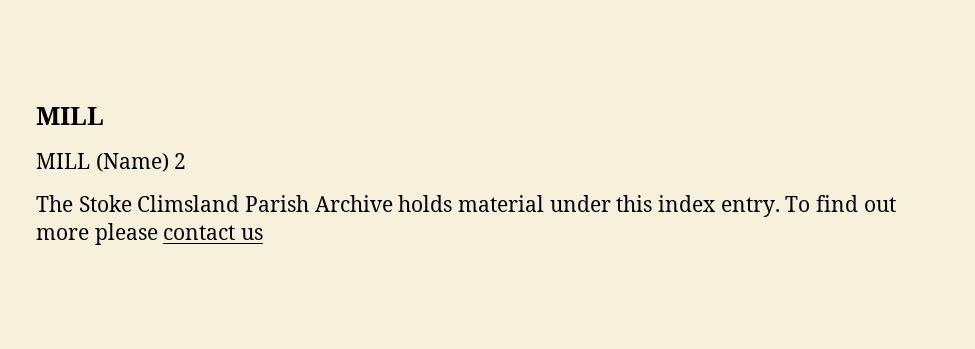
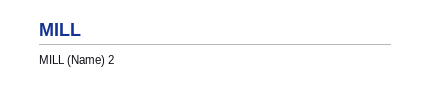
[36,195,896,217] [36,223,264,245] // The Stoke Climsland Parish Archive holds material under this index entry. To find out more please contact us -> (115, 59) none

